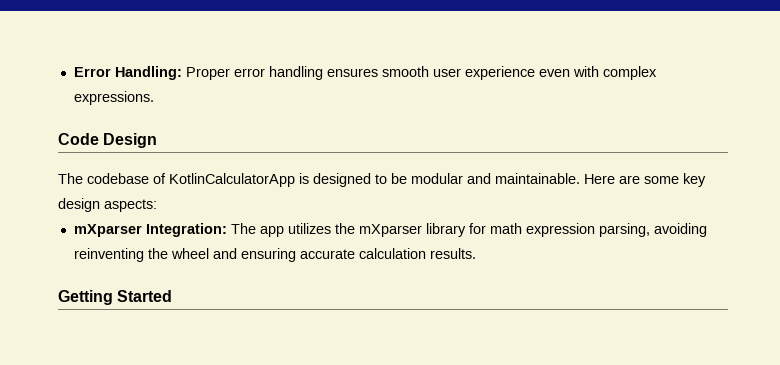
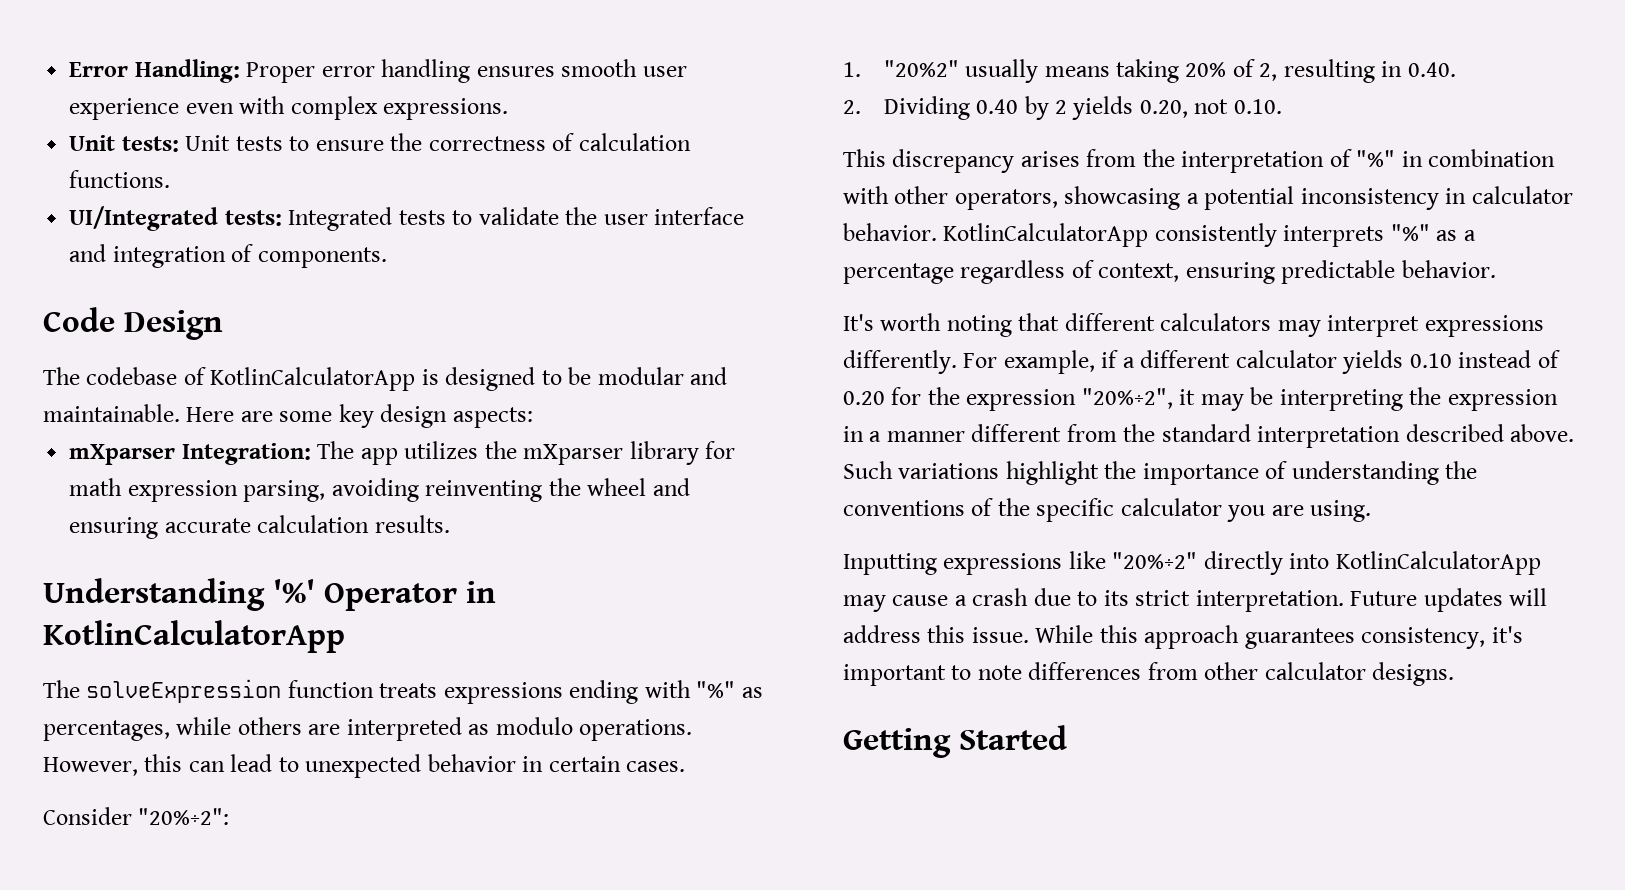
(154, 98) none -> [69,133,691,152] [69,170,171,188] [69,206,745,231] [69,244,387,268] // Unit tests: Unit tests to ensure the correctness of calculation functions. // UI/Integrated tests: Integrated tests to validate the user interface and integration of components.
(476, 253) none -> [43,578,496,611] [43,620,345,653] [43,679,763,704] [43,717,693,741] [43,754,686,778] [43,807,230,825] [843,59,1456,83] [843,96,1282,120] [843,149,1556,173] [843,186,1573,210] [843,223,1476,247] [843,260,1496,284] [843,313,1544,337] [843,350,1560,374] [843,387,1558,411] [843,424,1575,448] [843,461,1478,485] [843,498,1372,522] [843,551,1541,575] [843,588,1548,612] [843,625,1523,649] [843,662,1455,686] // Understanding '%' Operator in KotlinCalculatorApp // The solveExpression function treats expressions ending with "%" as percentages, while others are interpreted as modulo operations. However, this can lead to unexpected behavior in certain cases. // Consider "20%÷2": // 1. "20%2" usually means taking 20% of 2, resulting in 0.40. // 2. Dividing 0.40 by 2 yields 0.20, not 0.10. // This discrepancy arises from the interpretation of "%" in combination with other operators, showcasing a potential inconsistency in calculator behavior. KotlinCalculatorApp consistently interprets "%" as a percentage regardless of context, ensuring predictable behavior. // It's worth noting that different calculators may interpret expressions differently. For example, if a different calculator yields 0.10 instead of 0.20 for the expression "20%÷2", it may be interpreting the expression in a manner different from the standard interpretation described above. Such variations highlight the importance of understanding the conventions of the specific calculator you are using. // Inputting expressions like "20%÷2" directly into KotlinCalculatorApp may cause a crash due to its strict interpretation. Future updates will address this issue. While this approach guarantees consistency, it's important to note differences from other calculator designs.

